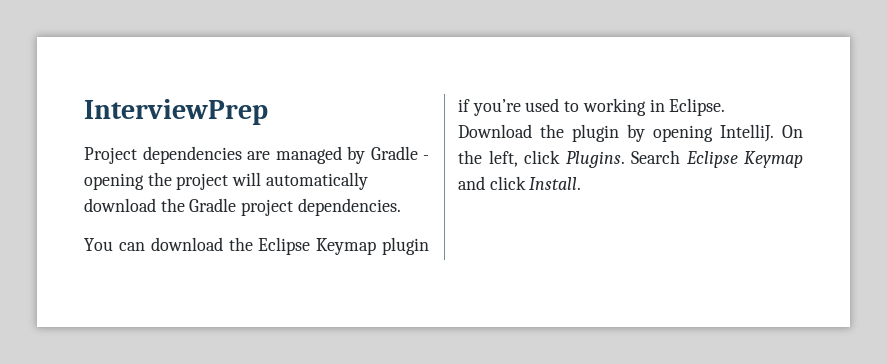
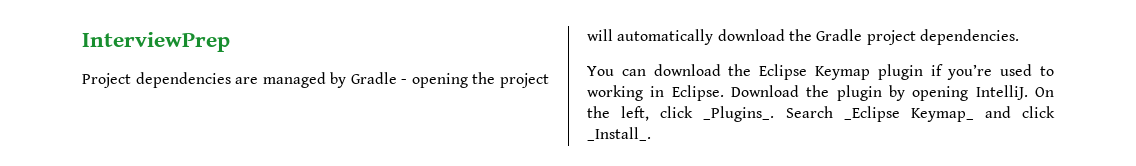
[565,150,803,168] Plugins. Search Eclipse Keymap -> [703,106,974,122] _Plugins_. Search _Eclipse Keymap_
[529,177,582,190] Install. -> [587,127,651,141] _Install_.

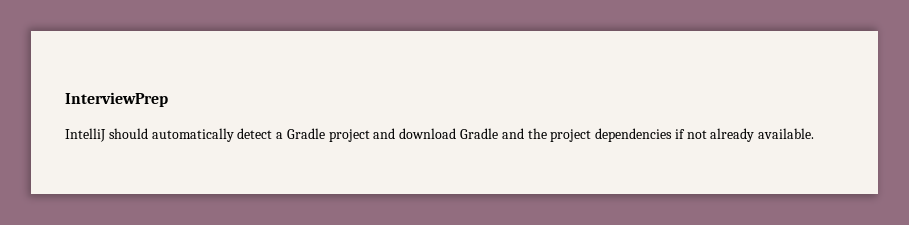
[82,72,549,88] [587,29,1019,45] [587,64,1054,80] [587,85,1054,101] [587,106,1055,122] [587,127,651,141] Project dependencies are managed by Gradle - opening the project will automatically download the Gradle project dependencies. // You can download the Eclipse Keymap plugin if you’re used to working in Eclipse. Download the plugin by opening IntelliJ. On the left, click _Plugins_. Search _Eclipse Keymap_ and click _Install_. -> [65,128,815,142] IntelliJ should automatically detect a Gradle project and download Gradle and the project dependencies if not already available.

